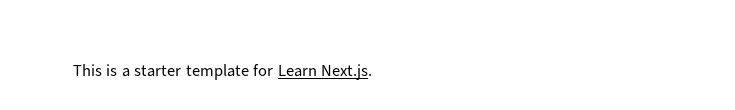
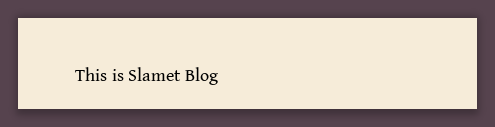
[121,64,373,80] a starter template for Learn Next.js. -> [128,67,219,85] Slamet Blog

